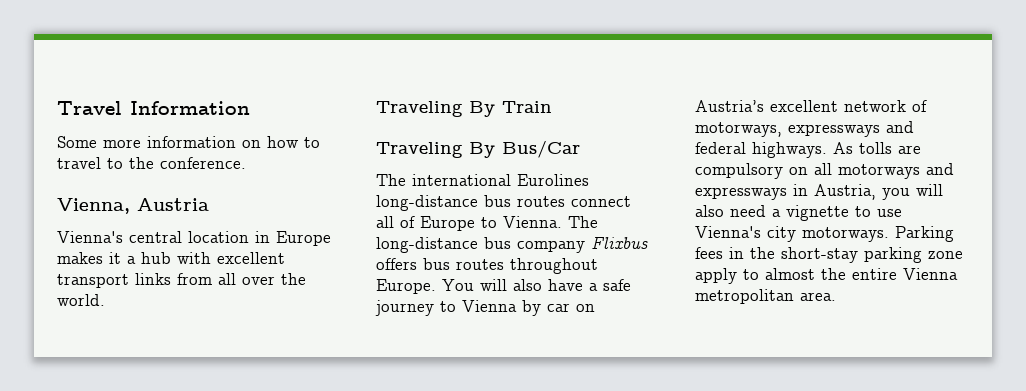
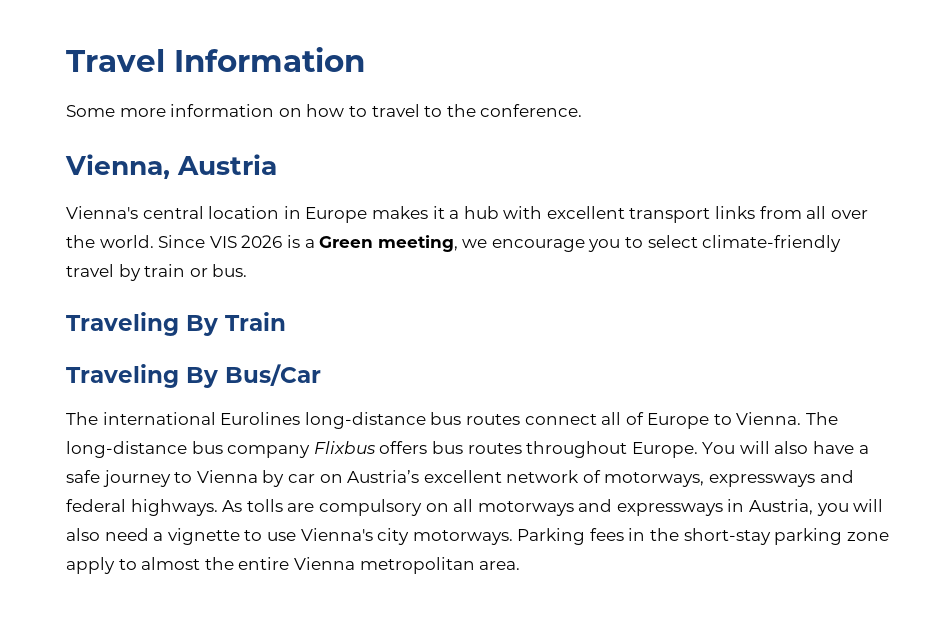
(105, 300) none -> [158,235,842,252] [66,264,248,281] Since VIS 2026 is a Green meeting, we encourage you to select climate-friendly travel by train or bus.

